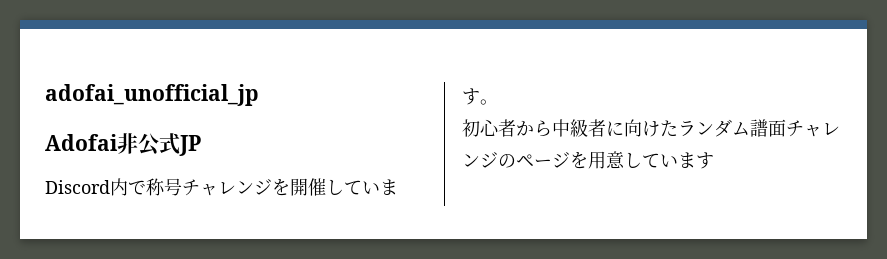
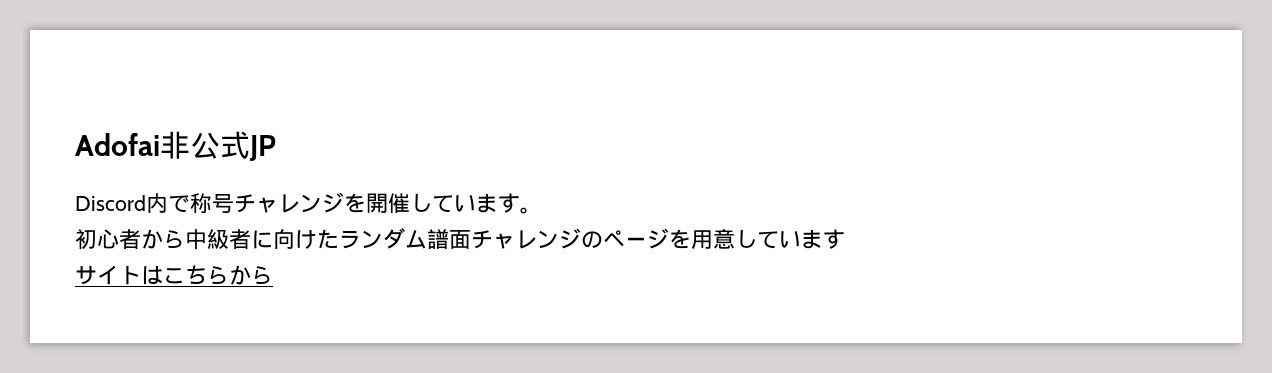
[45,84,259,106] adofai_unofficial_jp // -> (75, 144) none
(714, 160) none -> [75,265,273,285] // サイトはこちらから

